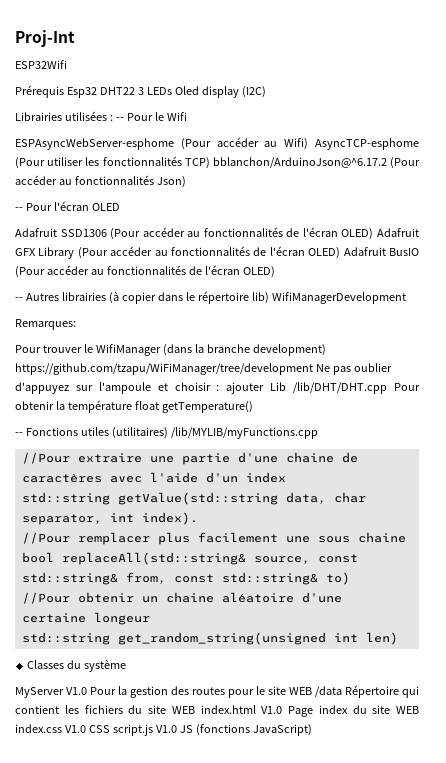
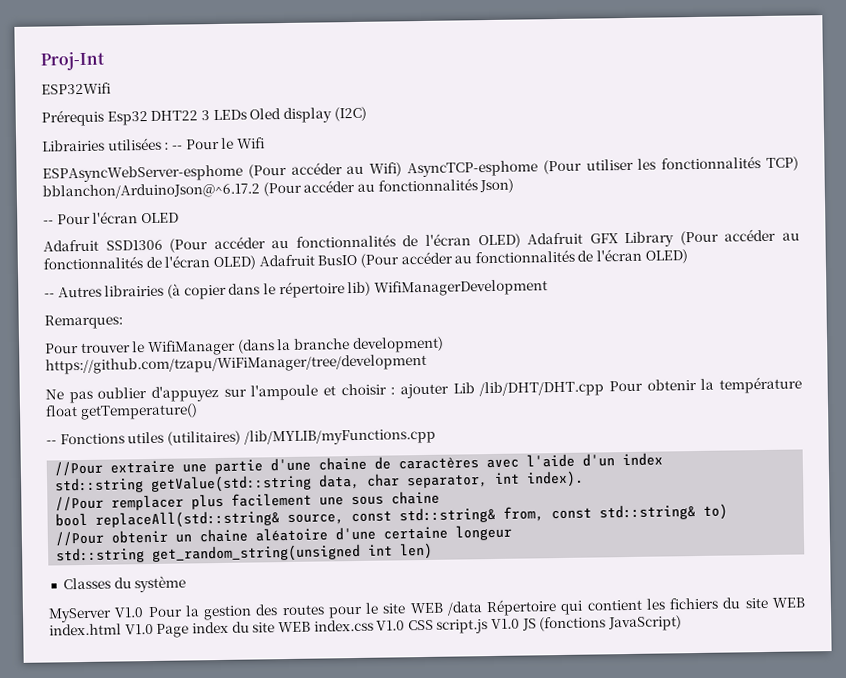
(313, 369) none -> (427, 364) //

